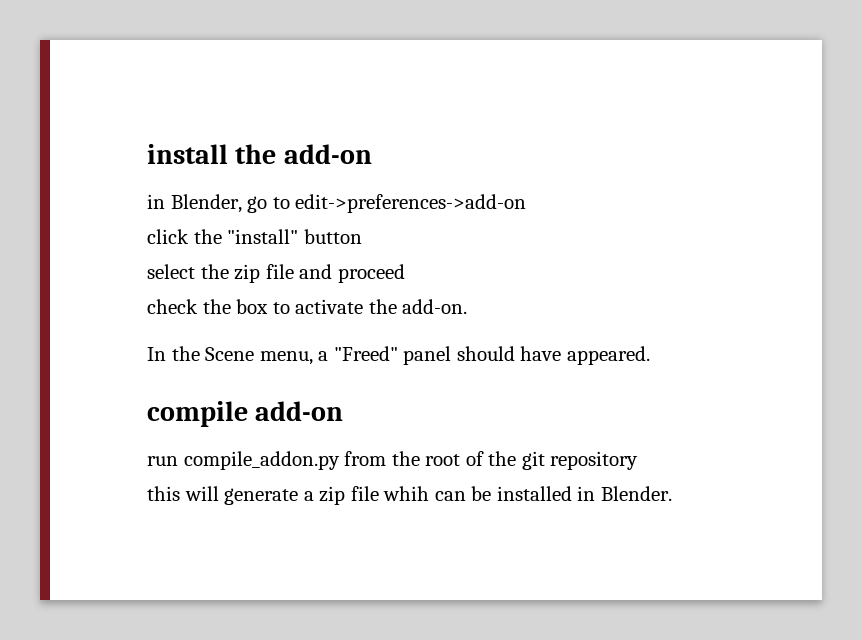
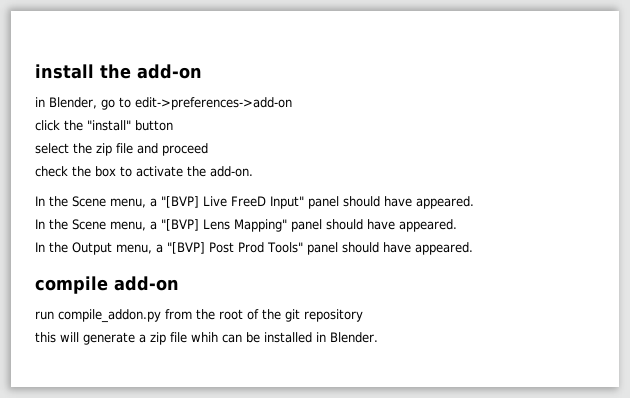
[333,346,398,361] "Freed" -> [161,196,474,209] [35,219,457,232] [35,242,303,255] "[BVP] Live FreeD Input" panel should have appeared. // In the Scene menu, a "[BVP] Lens Mapping" panel should have appeared. // In the Output menu, a "[BVP] Post Prod Tools"

